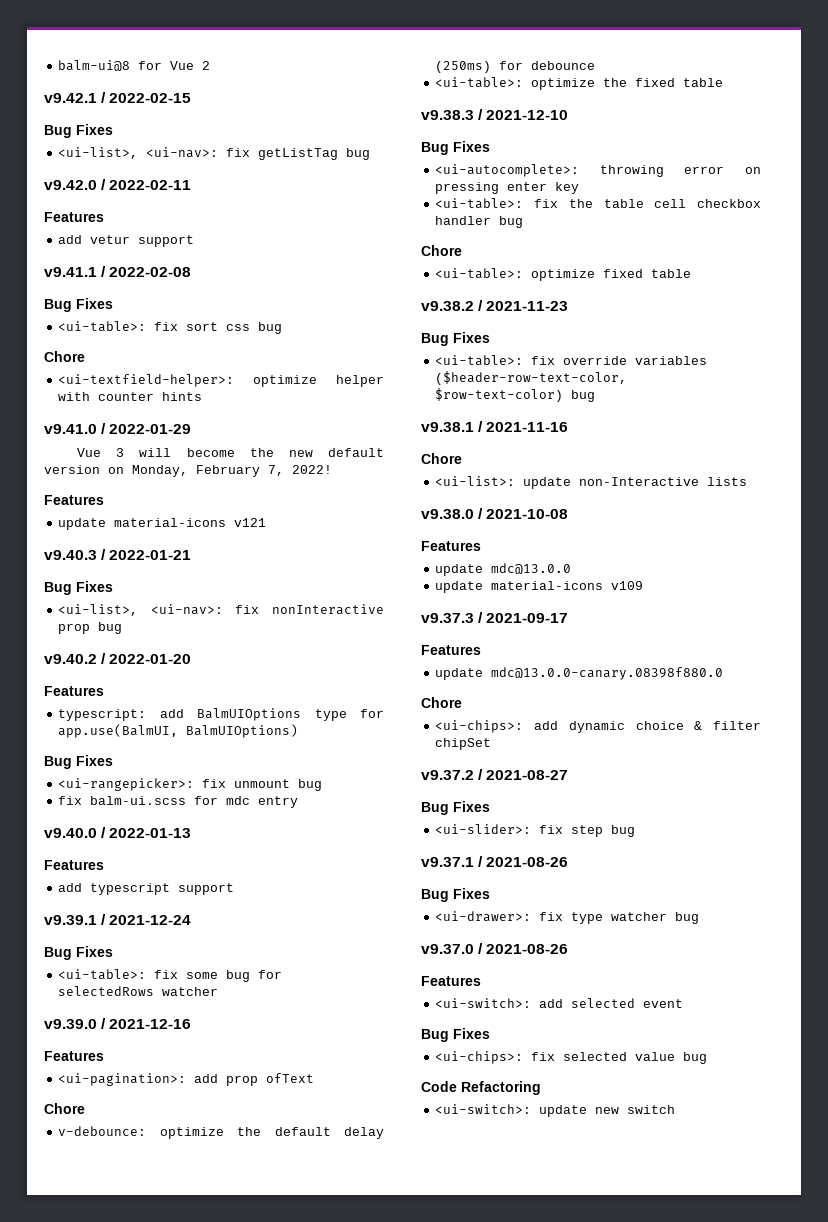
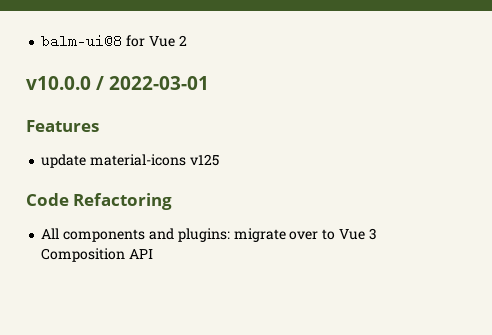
[44,92,192,103] [44,124,113,138] [58,147,371,160] [44,179,192,190] [44,212,104,222] [58,235,195,247] [44,266,192,277] [44,298,113,312] [58,321,283,334] [44,351,85,362] [58,374,384,387] [58,392,203,401] [44,423,192,434] [77,448,384,457] [44,465,332,477] [44,495,104,505] [58,518,267,530] [44,549,192,560] [44,581,113,595] [58,604,384,616] [58,622,123,634] [44,653,192,664] [44,686,104,696] [58,708,384,721] [58,724,299,738] [44,755,113,769] [58,778,323,791] [58,796,299,808] [44,827,192,838] [44,860,104,870] [58,883,235,895] [44,914,192,925] [44,946,113,960] [58,969,283,982] [58,986,219,996] [44,1018,192,1029] [44,1051,104,1061] [58,1073,315,1086] [44,1103,85,1114] [58,1126,384,1139] [435,61,596,73] [435,77,724,90] [421,109,569,120] [421,141,490,155] [435,164,761,177] [435,182,580,194] [435,198,761,209] [435,216,524,228] [421,245,462,256] [435,268,692,281] [421,300,569,311] [421,332,490,346] [435,355,708,366] [435,371,628,385] [435,388,596,402] [421,421,569,432] [421,453,462,464] [435,476,748,489] [421,508,569,519] [421,541,481,551] [435,563,572,576] [435,581,644,593] [421,612,569,623] [421,645,481,655] [435,667,724,680] [421,697,462,708] [435,720,761,733] [435,738,492,750] [421,769,569,780] [421,801,490,815] [435,824,636,837] [421,856,569,867] [421,888,490,902] [435,911,700,924] [421,943,569,954] [421,976,481,986] [435,998,684,1008] [421,1028,490,1042] [435,1051,708,1064] [421,1081,541,1095] [435,1104,676,1117] v9.42.1 / 2022-02-15 // Bug Fixes // <ui-list>, <ui-nav>: fix getListTag bug // v9.42.0 / 2022-02-11 // Features // add vetur support // v9.41.1 / 2022-02-08 // Bug Fixes // <ui-table>: fix sort css bug // Chore // <ui-textfield-helper>: optimize helper with counter hints // v9.41.0 / 2022-01-29 // Vue 3 will become the new default version on Monday, February 7, 2022! // Features // update material-icons v121 // v9.40.3 / 2022-01-21 // Bug Fixes // <ui-list>, <ui-nav>: fix nonInteractive prop bug // v9.40.2 / 2022-01-20 // Features // typescript: add BalmUIOptions type for app.use(BalmUI, BalmUIOptions) // Bug Fixes // <ui-rangepicker>: fix unmount bug // fix balm-ui.scss for mdc entry // v9.40.0 / 2022-01-13 // Features // add typescript support // v9.39.1 / 2021-12-24 // Bug Fixes // <ui-table>: fix some bug for selectedRows watcher // v9.39.0 / 2021-12-16 // Features // <ui-pagination>: add prop ofText // Chore // v-debounce: optimize the default delay (250ms) for debounce // <ui-table>: optimize the fixed table // v9.38.3 / 2021-12-10 // Bug Fixes // <ui-autocomplete>: throwing error on pressing enter key // <ui-table>: fix the table cell checkbox handler bug // Chore // <ui-table>: optimize fixed table // v9.38.2 / 2021-11-23 // Bug Fixes // <ui-table>: fix override variables ($header-row-text-color, $row-text-color) bug // v9.38.1 / 2021-11-16 // Chore // <ui-list>: update non-Interactive lists // v9.38.0 / 2021-10-08 // Features // update mdc@13.0.0 // update material-icons v109 // v9.37.3 / 2021-09-17 // Features // update mdc@13.0.0-canary.08398f880.0 // Chore // <ui-chips>: add dynamic choice & filter chipSet // v9.37.2 / 2021-08-27 // Bug Fixes // <ui-slider>: fix step bug // v9.37.1 / 2021-08-26 // Bug Fixes // <ui-drawer>: fix type watcher bug // v9.37.0 / 2021-08-26 // Features // <ui-switch>: add selected event // Bug Fixes // <ui-chips>: fix selected value bug // Code Refactoring // <ui-switch>: update new switch -> [26,76,210,90] [26,120,99,132] [41,154,219,168] [26,193,173,210] [41,228,377,242] [41,248,154,262] v10.0.0 / 2022-03-01 // Features // update material-icons v125 // Code Refactoring // All components and plugins: migrate over to Vue 3 Composition API

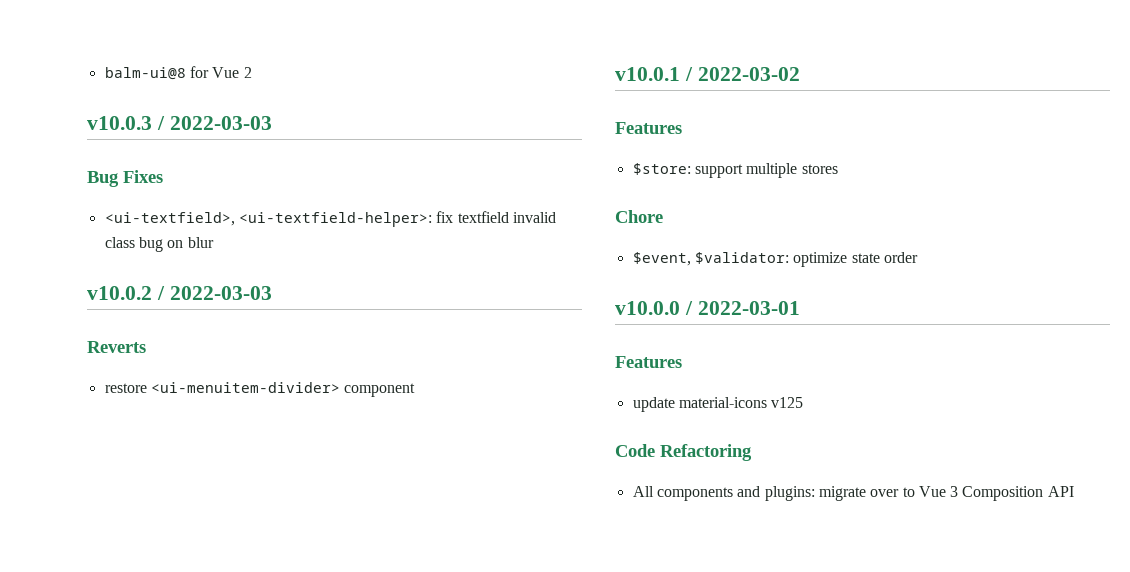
(187, 40) none -> [87,116,272,130] [87,170,163,187] [104,211,556,227] [104,237,214,252] [87,286,272,300] [87,341,146,353] [104,382,416,397] [615,67,800,81] [615,122,682,134] [632,163,838,178] [615,210,663,223] [632,252,918,267] // v10.0.3 / 2022-03-03 // Bug Fixes // <ui-textfield>, <ui-textfield-helper>: fix textfield invalid class bug on blur // v10.0.2 / 2022-03-03 // Reverts // restore <ui-menuitem-divider> component // v10.0.1 / 2022-03-02 // Features // $store: support multiple stores // Chore // $event, $validator: optimize state order

